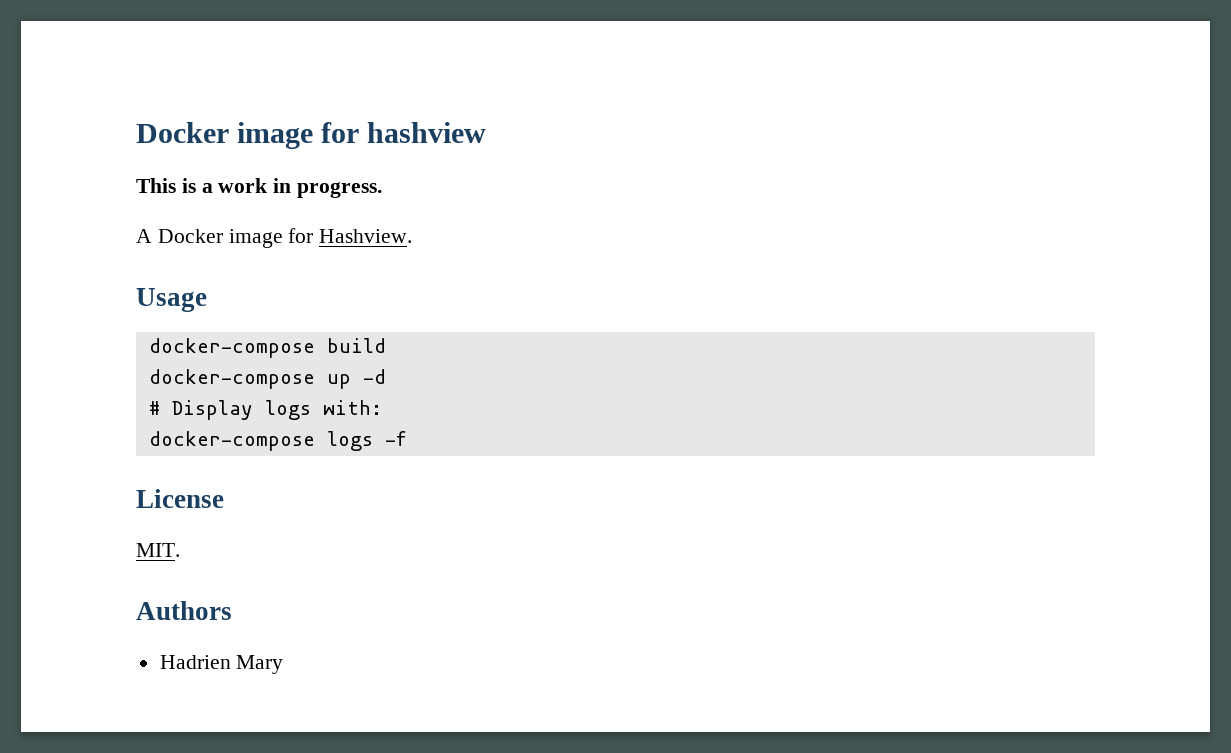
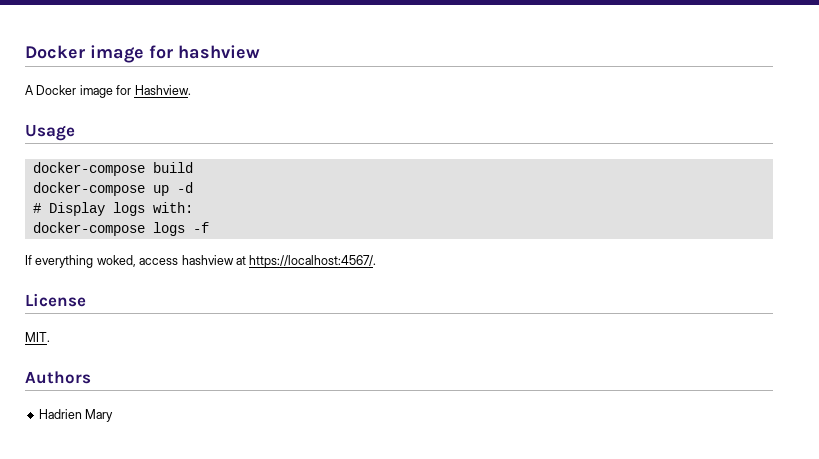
[136,178,383,198] // This is a work in progress. -> (260, 52) none
(407, 438) none -> [25,255,377,268] // If everything woked, access hashview at https://localhost:4567/.

